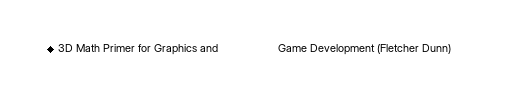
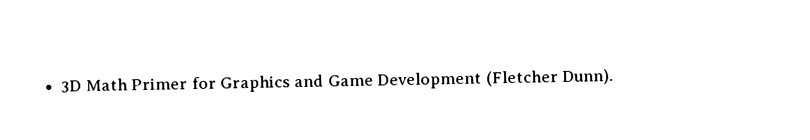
[422,44,452,54] Dunn) -> [562,68,615,85] Dunn).

